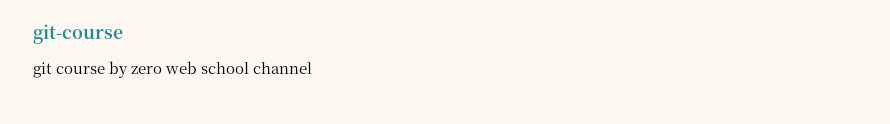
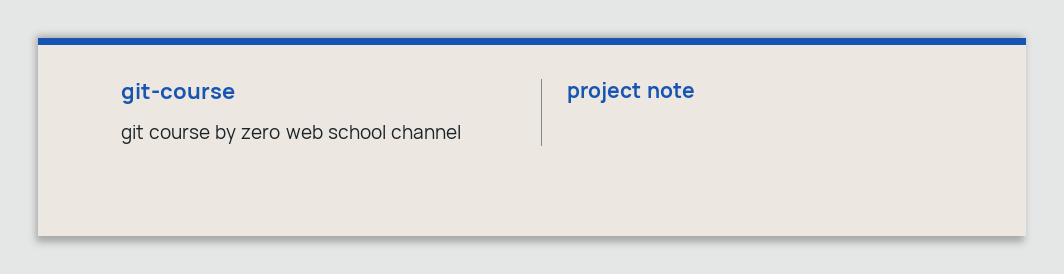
(313, 68) none -> [567,82,695,103] // project note

